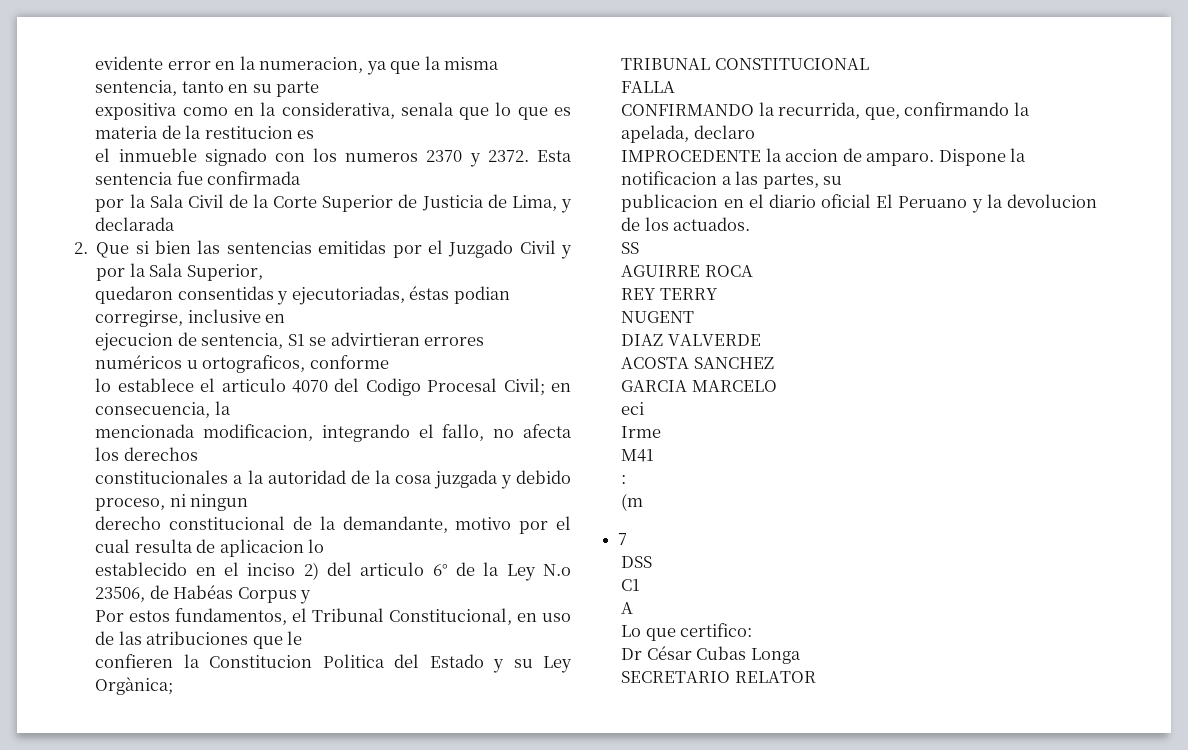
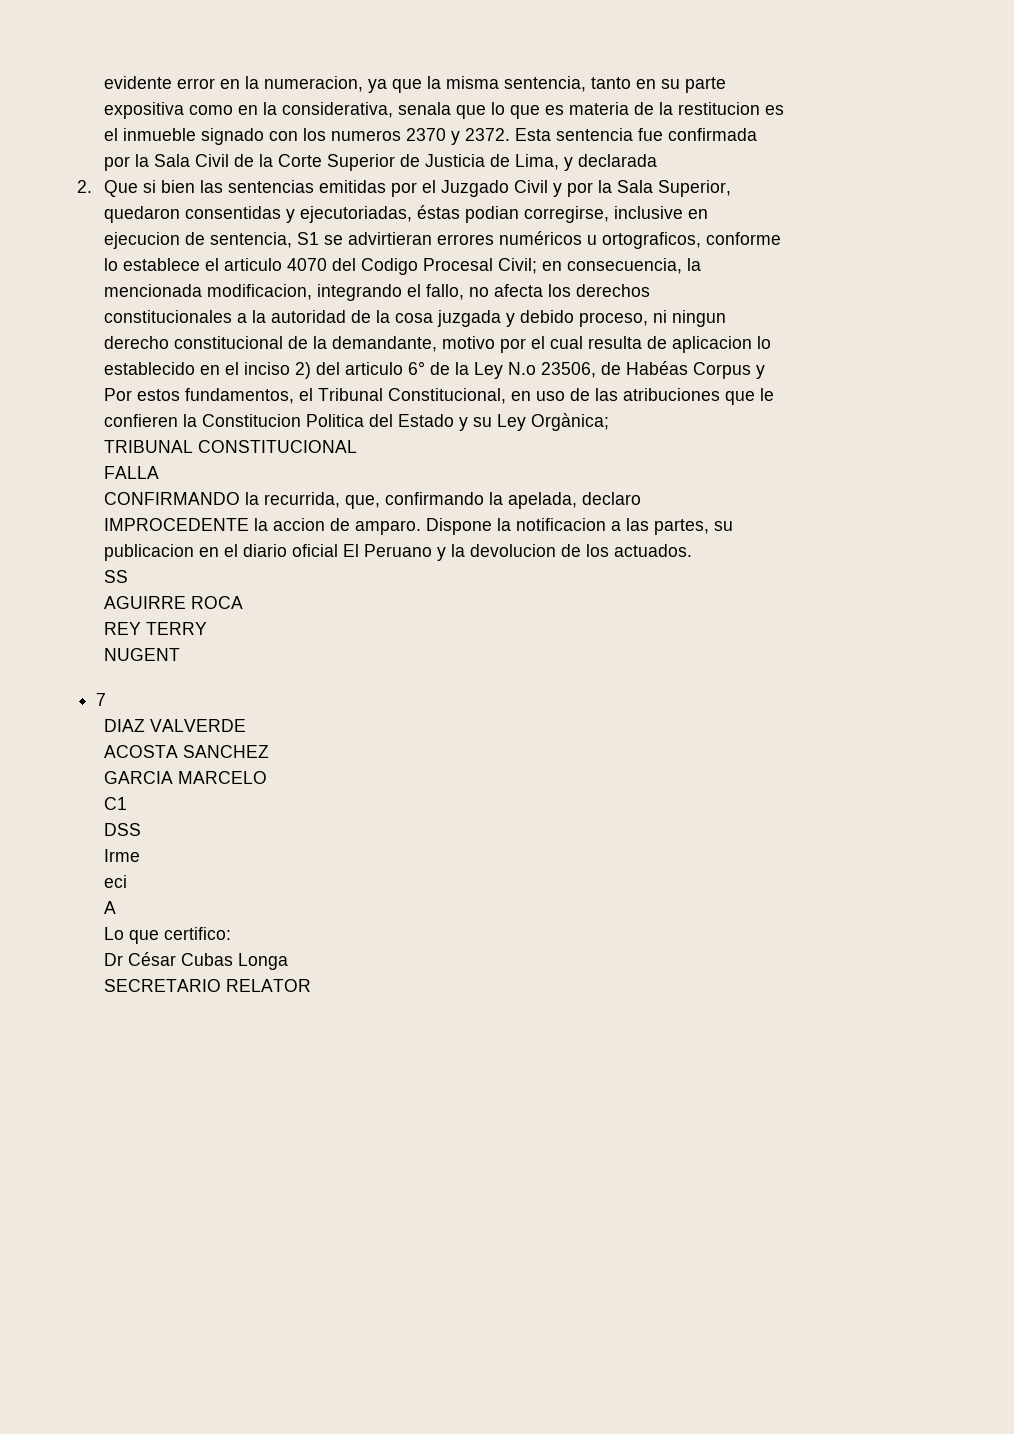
(695, 317) none -> [96,693,107,706] // 7
[621,402,645,415] eci -> [103,797,127,810] [103,823,141,836] C1 // DSS
[621,449,655,462] [621,475,627,484] [621,493,644,511] [618,533,628,545] [621,556,653,568] [621,579,641,591] M41 // : // (m // 7 // DSS // C1 -> [103,875,127,888] eci

